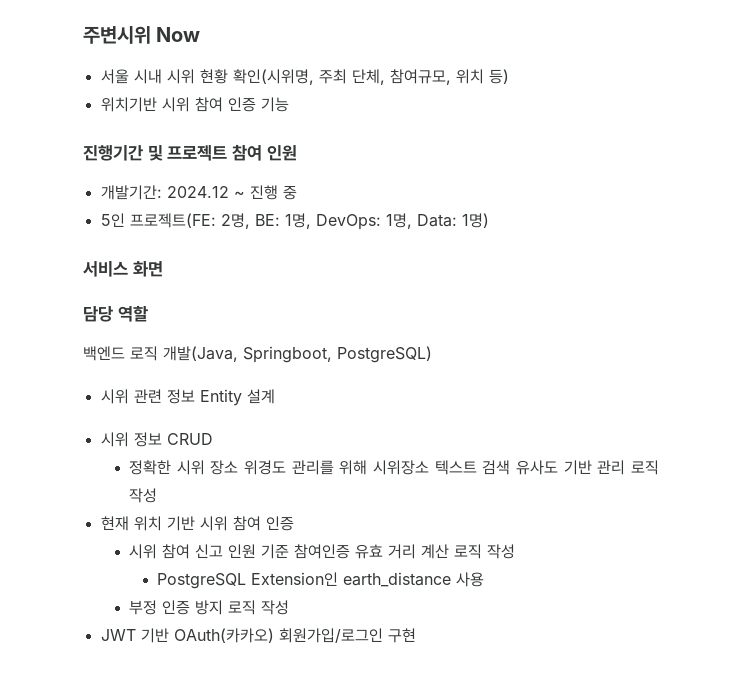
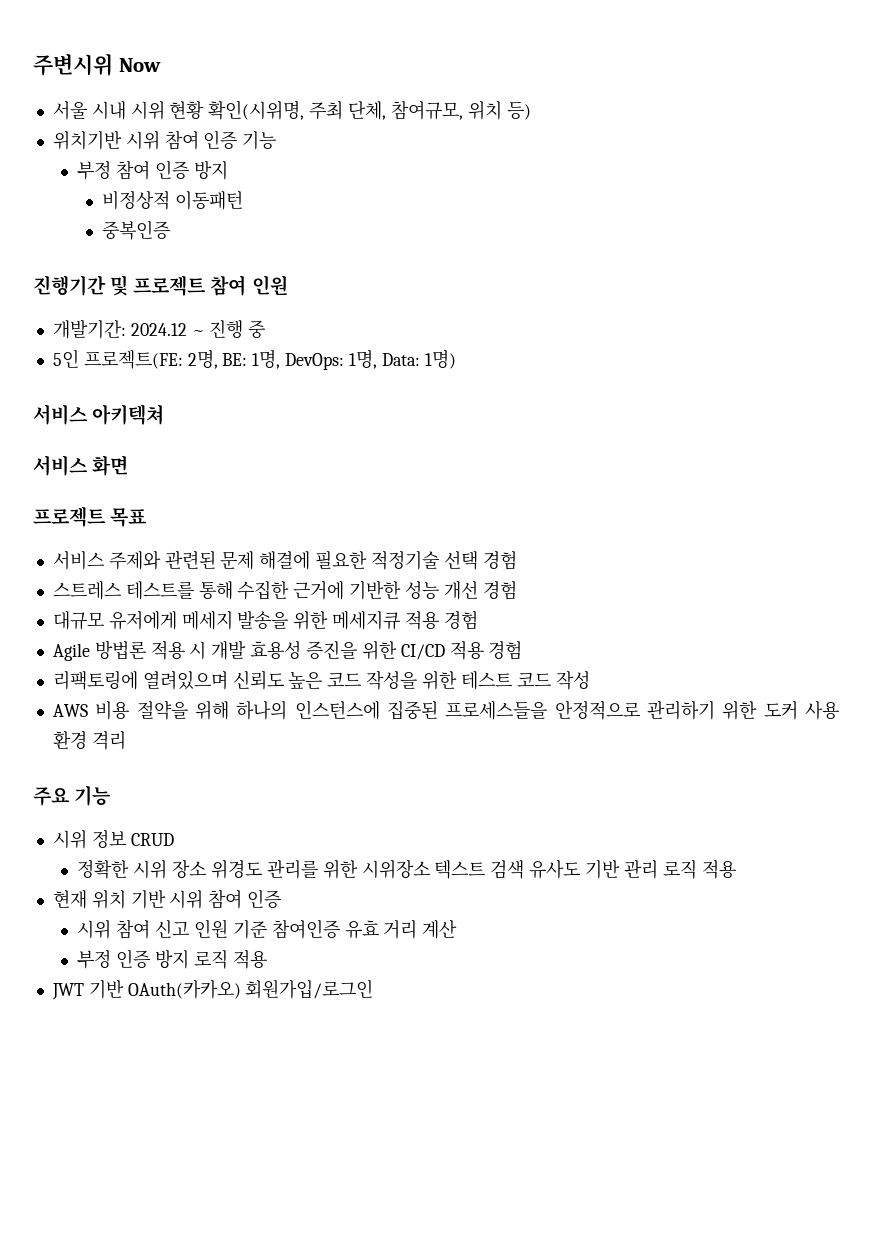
(289, 104) none -> [77,160,228,180] [101,191,243,210] [101,220,170,240] // 부정 참여 인증 방지 // 비정상적 이동패턴 // 중복인증
(489, 220) none -> [33,404,165,425] // 서비스 아키텍쳐
[83,305,148,322] [83,346,432,363] [100,389,275,406] 담당 역할 // 백엔드 로직 개발(Java, Springboot, PostgreSQL) // 시위 관련 정보 Entity 설계 -> [33,506,148,527] [52,550,517,570] [52,581,517,600] [52,610,478,630] [52,640,523,661] [52,670,590,690] [52,700,840,720] [52,731,126,750] [33,785,112,806] 프로젝트 목표 // 서비스 주제와 관련된 문제 해결에 필요한 적정기술 선택 경험 // 스트레스 테스트를 통해 수집한 근거에 기반한 성능 개선 경험 // 대규모 유저에게 메세지 발송을 위한 메세지큐 적용 경험 // Agile 방법론 적용 시 개발 효용성 증진을 위한 CI/CD 적용 경험 // 리팩토링에 열려있으며 신뢰도 높은 코드 작성을 위한 테스트 코드 작성 // AWS 비용 절약을 위해 하나의 인스턴스에 집중된 프로세스들을 안정적으로 관리하기 위한 도커 사용 환경 격리 // 주요 기능
[339,460,368,475] 위해 -> [322,860,358,879] 위한
[129,488,158,503] 작성 -> [701,860,736,879] 적용
[454,544,516,559] [157,572,485,589] 로직 작성 // PostgreSQL Extension인 earth_distance 사용 -> (458, 929) none
[261,600,290,615] 작성 -> [232,950,267,969] 적용
[387,628,416,643] 구현 -> (374, 989) none

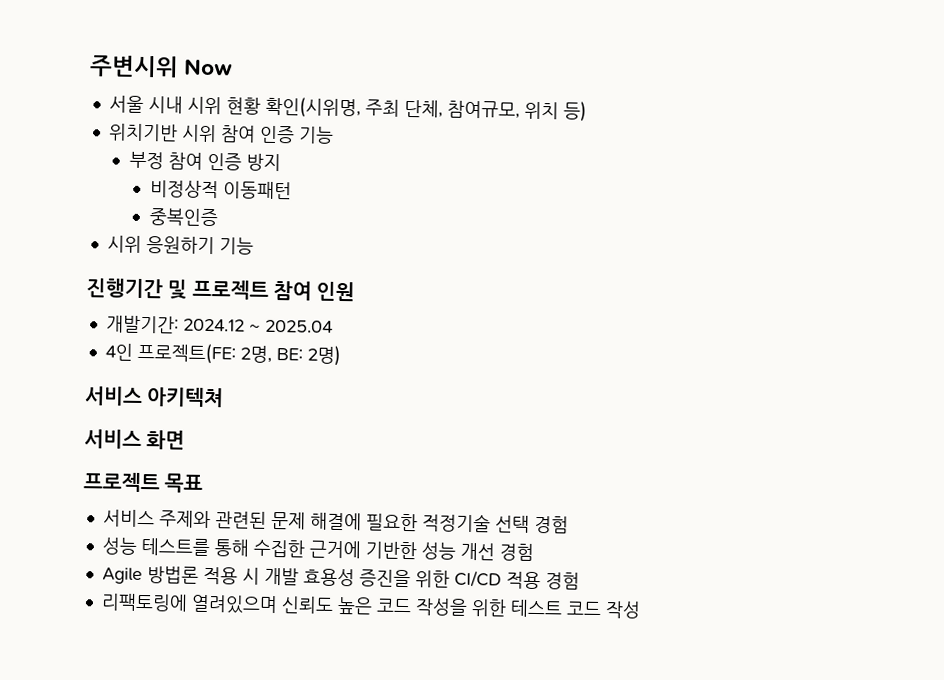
(170, 230) none -> [106,235,254,255] // 시위 응원하기 기능
[209,320,266,338] [52,349,456,370] 진행 중 // 5인 프로젝트(FE: 2명, BE: 1명, DevOps: 1명, Data: 1명) -> [264,319,333,333] [104,342,341,367] 2025.04 // 4인 프로젝트(FE: 2명, BE: 2명)
[52,581,121,600] 스트레스 -> [101,537,137,555] 성능
[52,610,478,630] // 대규모 유저에게 메세지 발송을 위한 메세지큐 적용 경험 -> (534, 552) none
[52,700,840,720] [52,731,126,750] [33,785,112,806] [52,830,174,849] [77,860,736,879] [52,889,282,909] [77,919,458,939] [77,949,267,969] [51,979,374,1000] // AWS 비용 절약을 위해 하나의 인스턴스에 집중된 프로세스들을 안정적으로 관리하기 위한 도커 사용 환경 격리 // 주요 기능 // 시위 정보 CRUD // 정확한 시위 장소 위경도 관리를 위한 시위장소 텍스트 검색 유사도 기반 관리 로직 적용 // 현재 위치 기반 시위 참여 인증 // 시위 참여 신고 인원 기준 참여인증 유효 거리 계산 // 부정 인증 방지 로직 적용 // JWT 기반 OAuth(카카오) 회원가입/로그인 -> (641, 610) none

